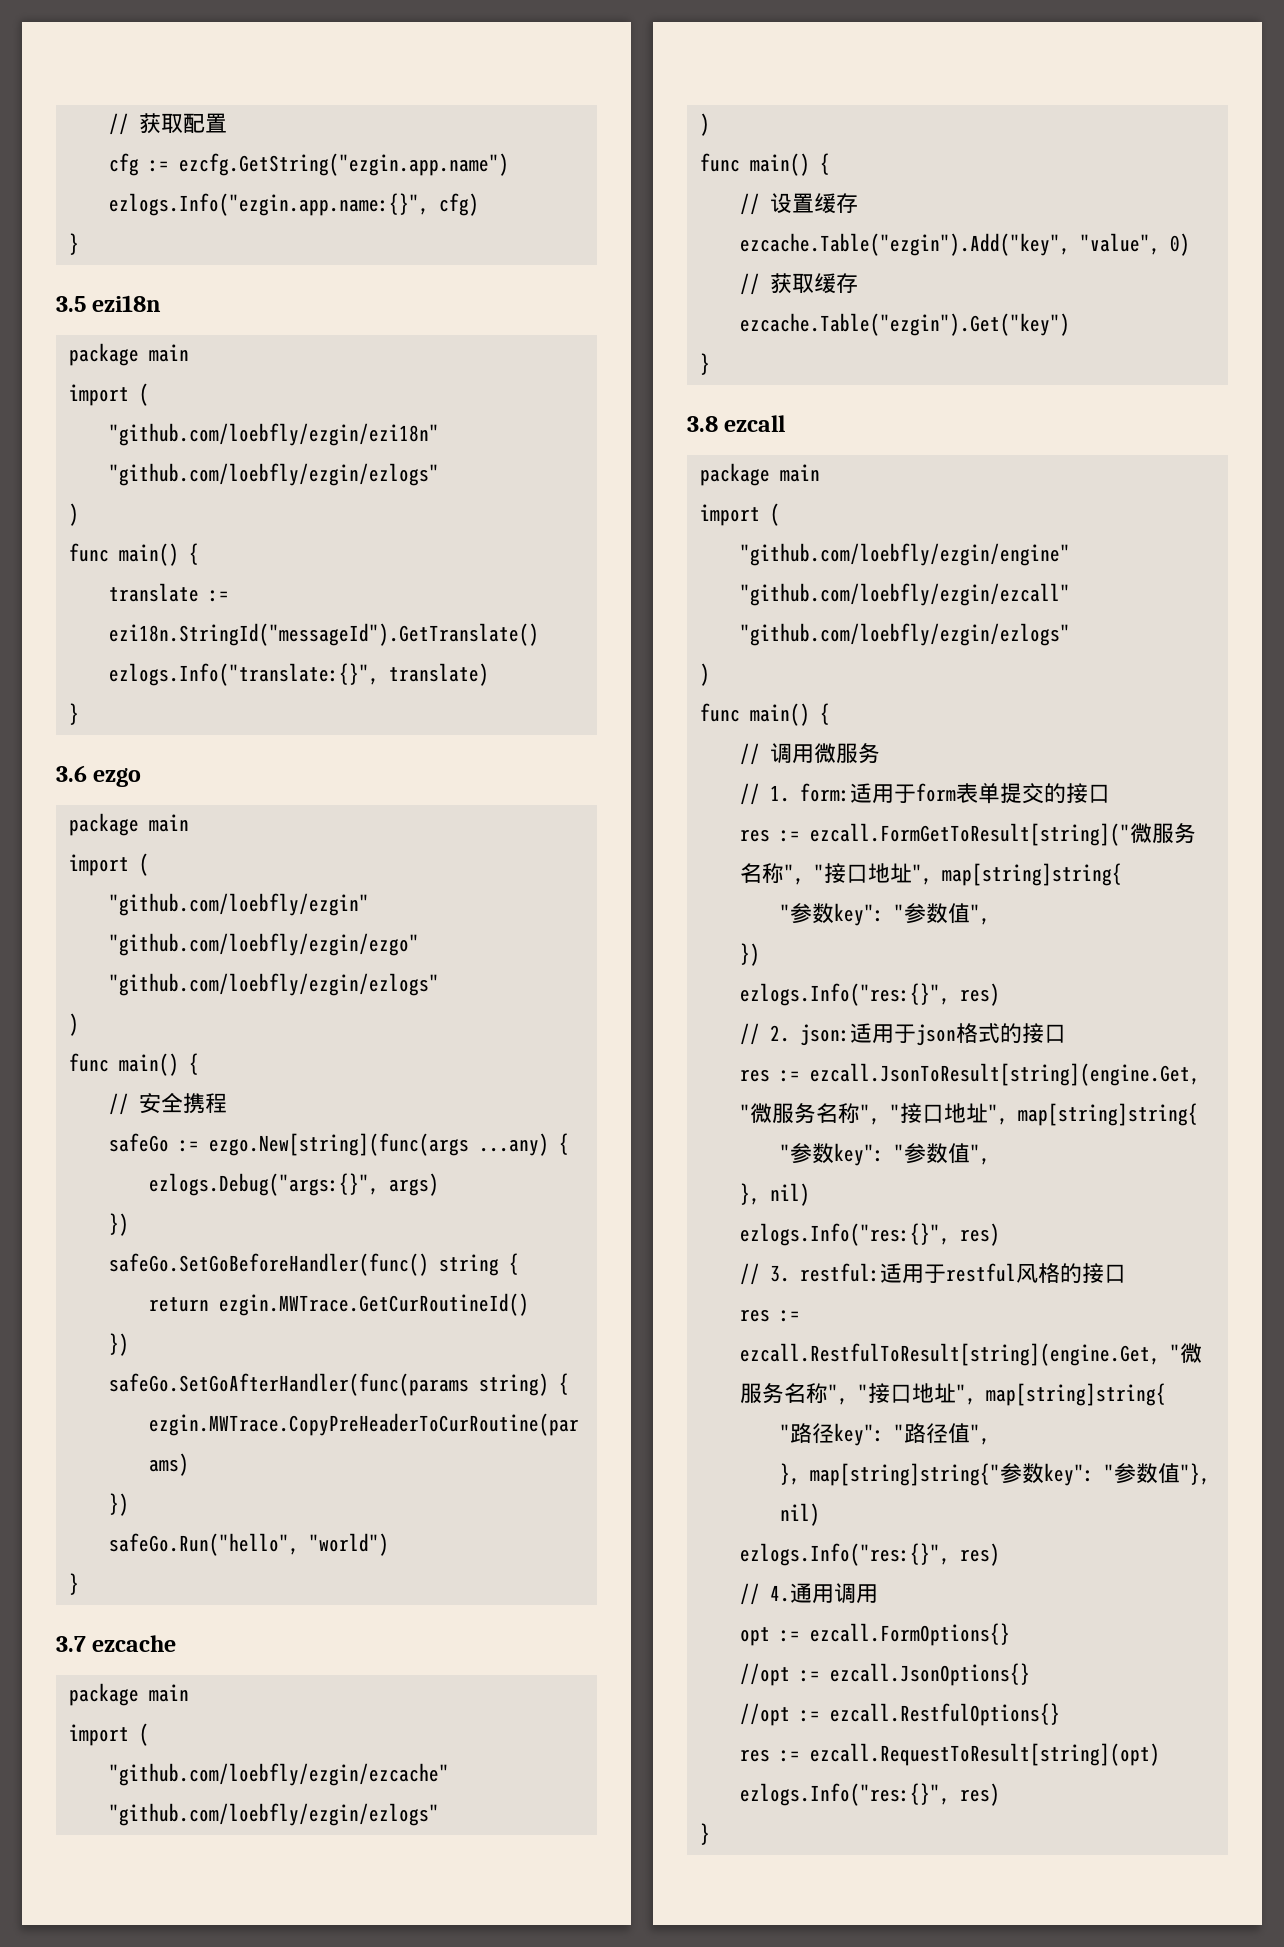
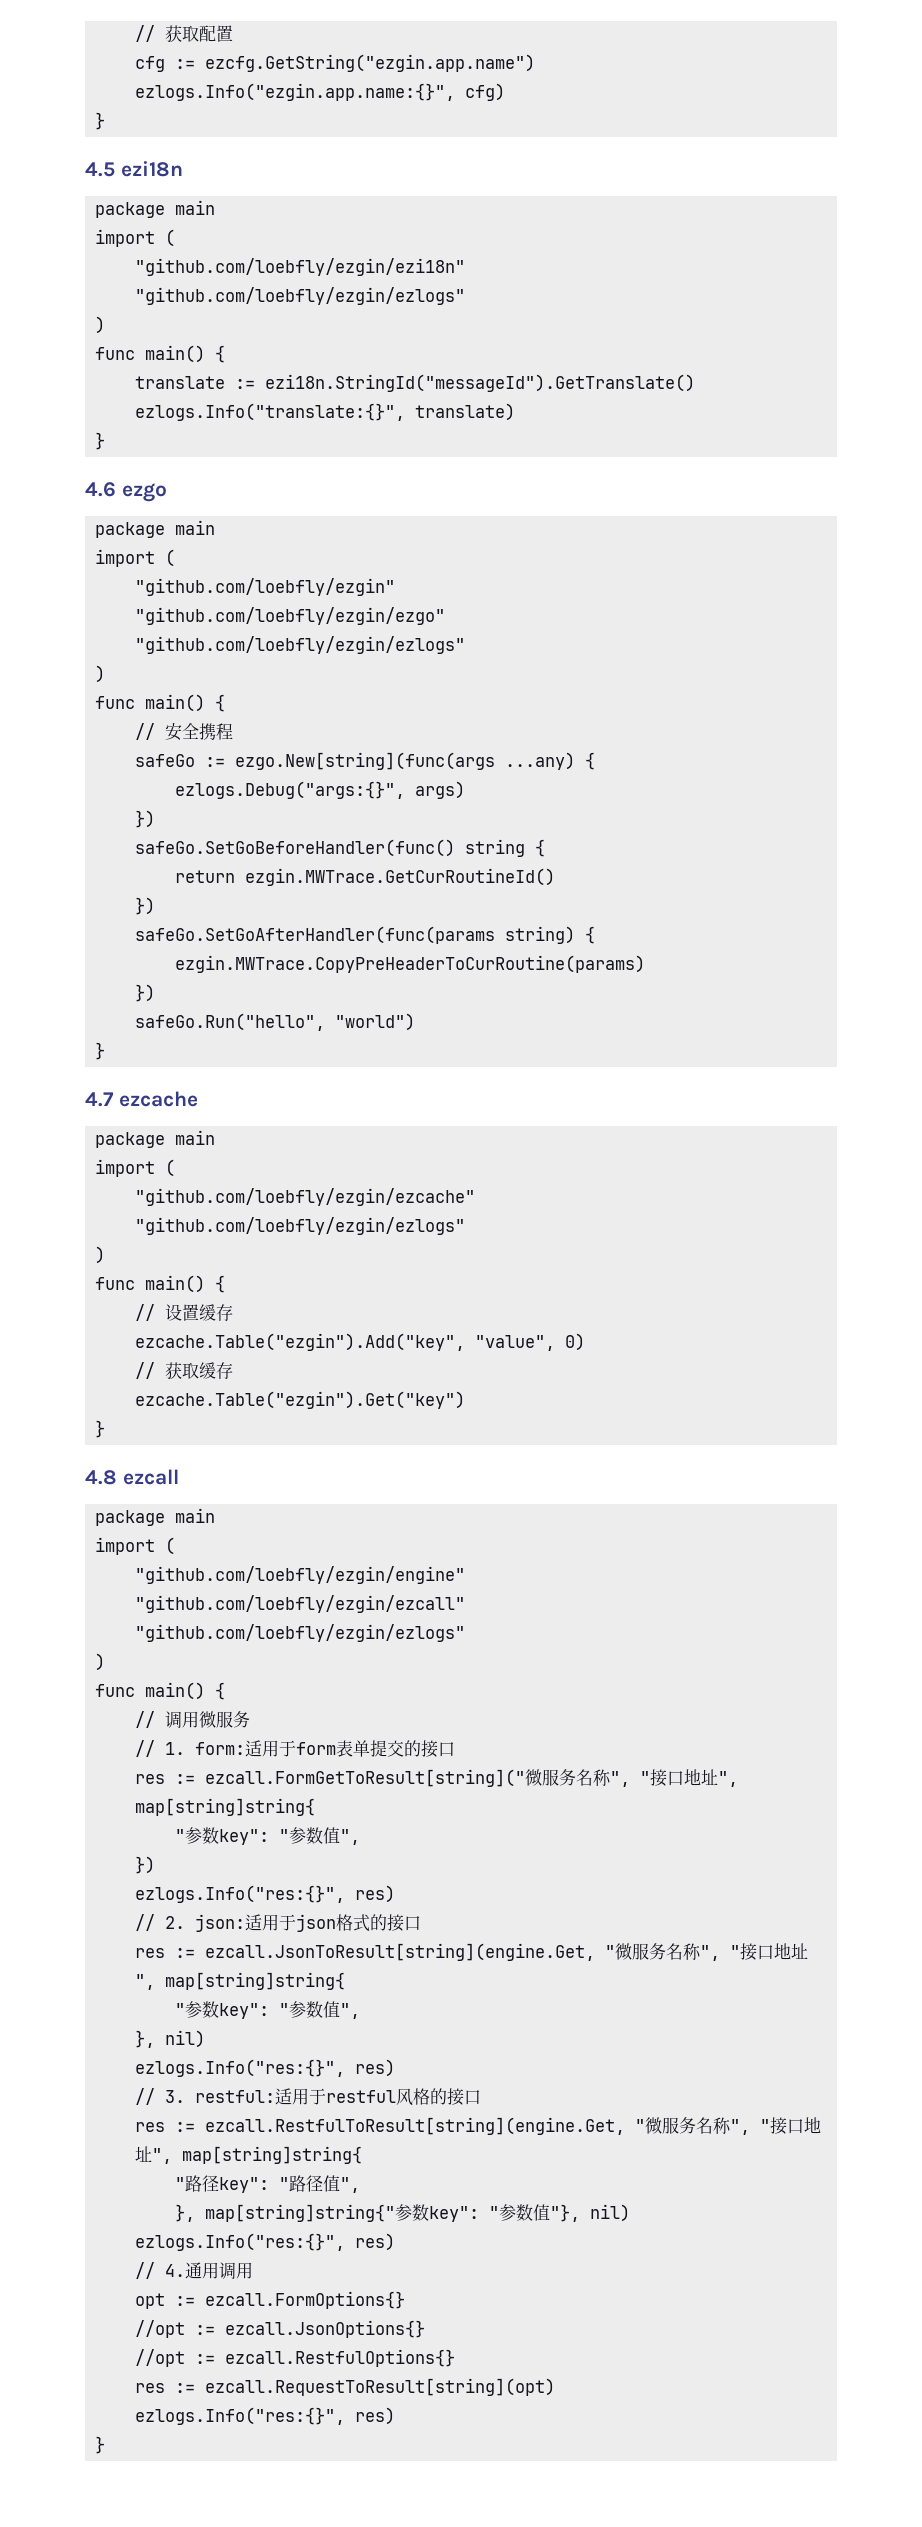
[56,296,86,312] 3.5 -> [85,162,115,177] 4.5
[56,765,87,782] 3.6 -> [85,482,116,497] 4.6
[56,1636,86,1652] 3.7 -> [85,1092,114,1107] 4.7
[687,416,718,432] 3.8 -> [85,1470,117,1485] 4.8

